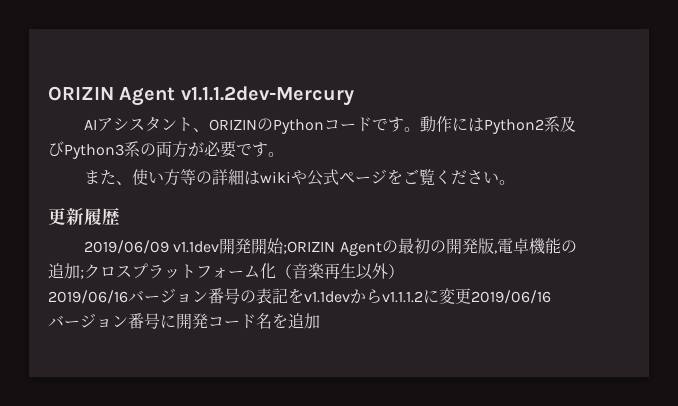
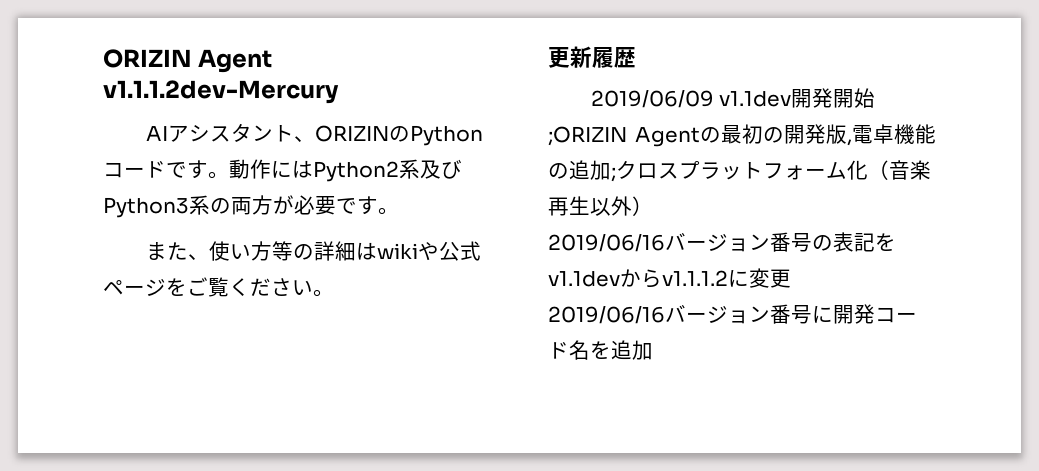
(471, 296) none -> (791, 278) //

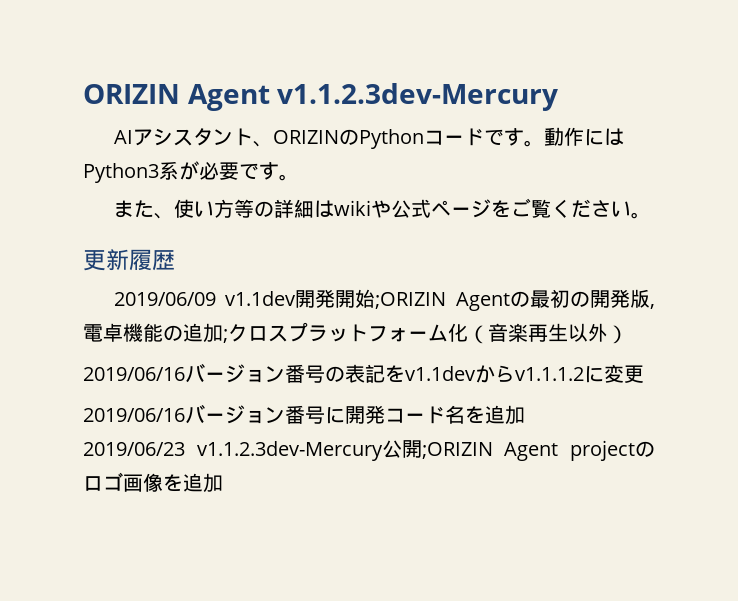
[103,80,339,104] v1.1.1.2dev-Mercury -> [277,83,559,111] v1.1.2.3dev-Mercury
[313,159,462,182] [103,195,273,218] Python2系及びPython3系の両方 -> [83,161,179,183] Python3系
(653, 350) none -> [83,440,655,461] [83,472,223,493] // 2019/06/23 v1.1.2.3dev-Mercury公開;ORIZIN Agent projectのロゴ画像を追加

